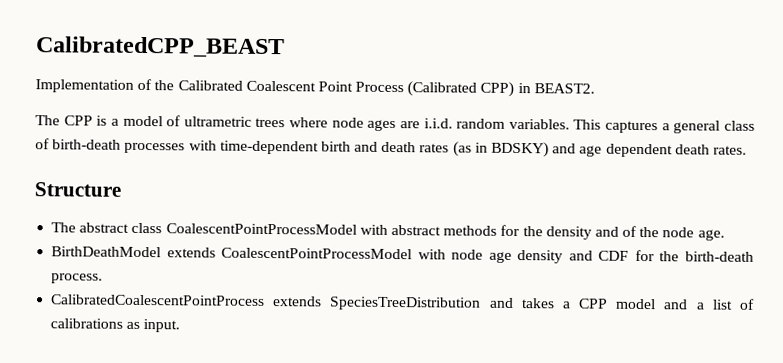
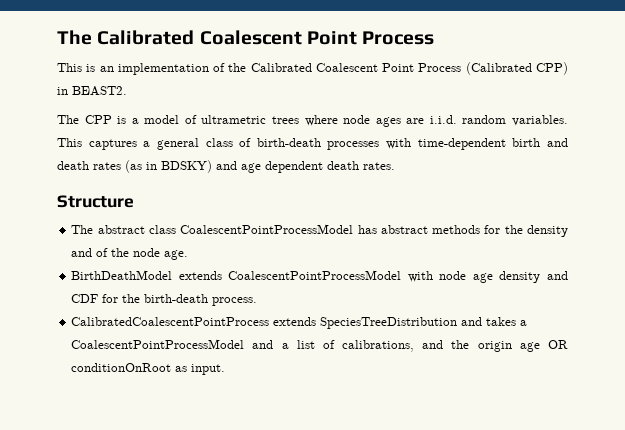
[35,36,285,59] [35,79,134,93] CalibratedCPP_BEAST // Implementation -> [57,30,435,45] [57,63,209,75] The Calibrated Coalescent Point Process // This is an implementation
[359,224,388,235] with -> [357,225,377,234] has
[578,298,657,310] CPP model -> [71,339,245,349] CoalescentPointProcessModel
[50,318,124,329] calibrations -> [342,340,568,352] [71,363,172,372] calibrations, and the origin age OR conditionOnRoot

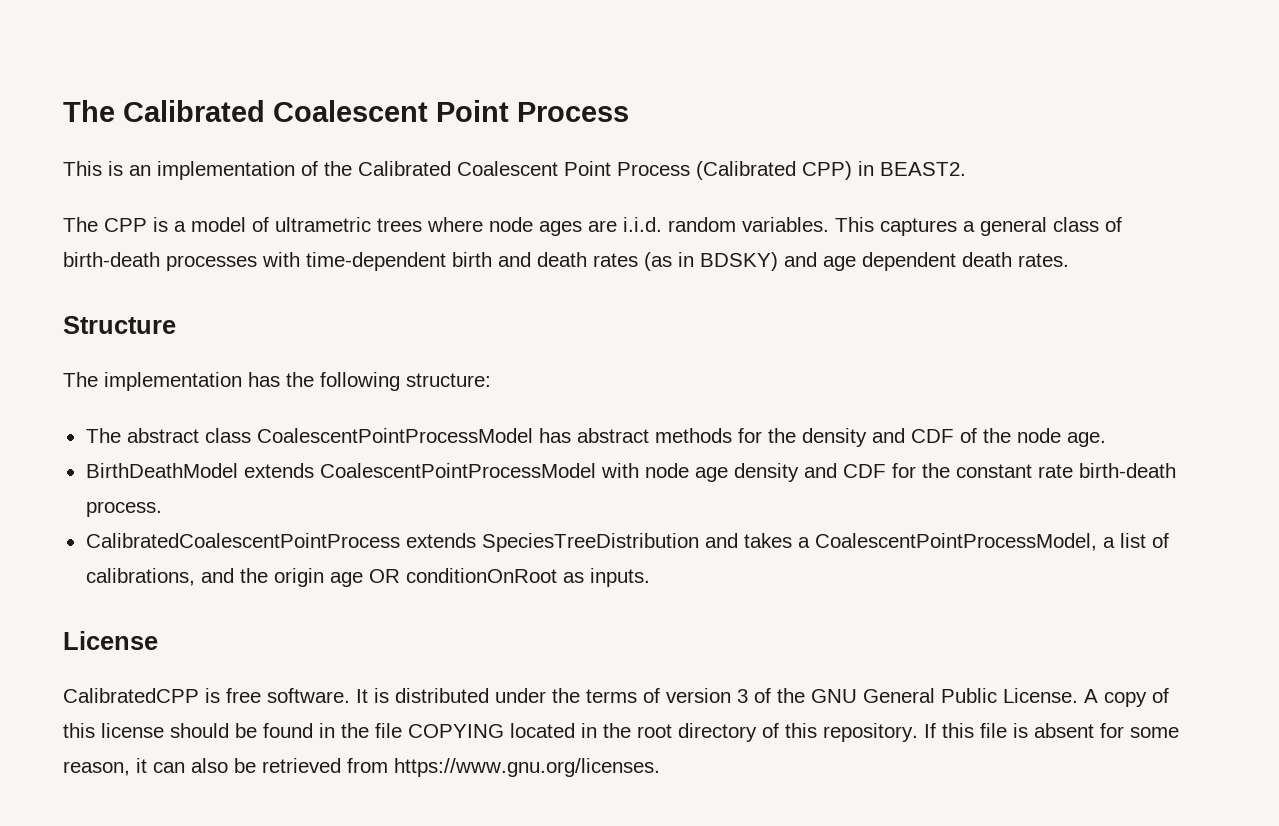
(134, 201) none -> [63,372,491,391] // The implementation has the following structure:
(93, 252) none -> [910,429,954,443] CDF
(141, 298) none -> [955,464,1073,478] constant rate
[71,339,274,349] CoalescentPointProcessModel and -> [814,533,1097,551] CoalescentPointProcessModel,
[191,364,226,375] input. -> [589,568,650,587] [63,631,158,650] [63,688,1169,707] [63,723,1179,742] [63,758,660,777] inputs. // License // CalibratedCPP is free software. It is distributed under the terms of version 3 of the GNU General Public License. A copy of this license should be found in the file COPYING located in the root directory of this repository. If this file is absent for some reason, it can also be retrieved from https://www.gnu.org/licenses.

